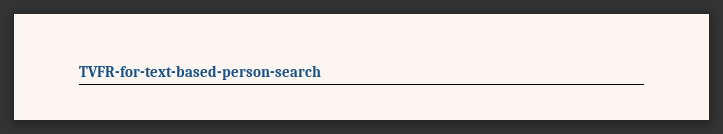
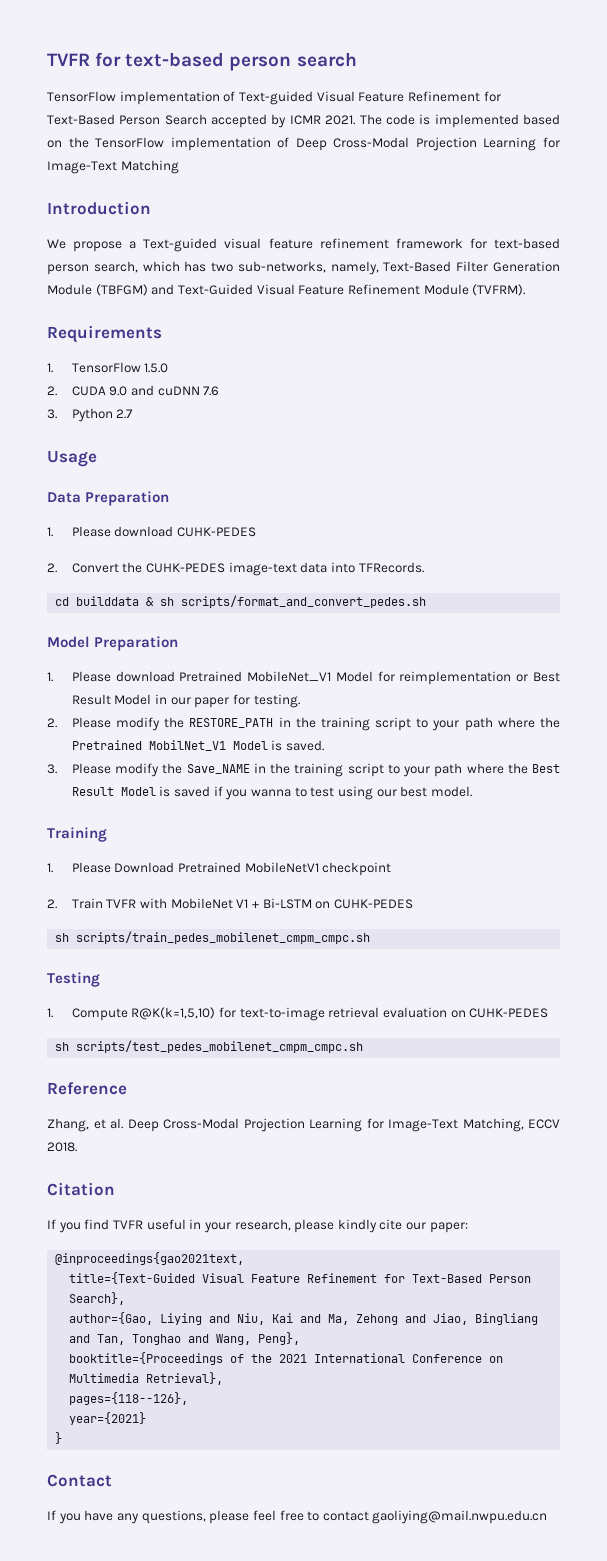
[79,65,321,80] TVFR-for-text-based-person-search -> [47,52,357,71] [47,91,501,105] [47,114,561,128] [47,137,560,151] [47,160,179,174] [47,201,151,215] [47,238,560,252] [47,261,560,275] [47,284,526,296] [47,325,162,343] [47,362,169,373] [47,385,220,396] [47,408,134,422] [47,450,97,467] [47,491,170,506] [47,526,257,537] [47,562,424,576] [55,595,427,608] [47,636,179,651] [47,671,560,685] [71,694,300,708] [47,717,560,731] [71,740,325,751] [47,763,560,777] [71,786,472,800] [47,827,107,842] [47,862,392,876] [47,898,414,909] [55,931,371,944] [47,972,100,987] [47,1007,549,1021] [55,1040,364,1053] [47,1082,127,1095] [47,1118,560,1132] [47,1142,77,1152] [47,1182,115,1196] [47,1219,468,1233] [55,1252,245,1265] [69,1272,532,1284] [69,1292,126,1305] [69,1312,539,1325] [69,1332,301,1345] [69,1352,504,1365] [69,1372,224,1385] [69,1392,189,1405] [69,1412,147,1425] [55,1432,63,1444] [47,1474,112,1487] [47,1510,548,1524] TVFR for text-based person search // TensorFlow implementation of Text-guided Visual Feature Refinement for Text-Based Person Search accepted by ICMR 2021. The code is implemented based on the TensorFlow implementation of Deep Cross-Modal Projection Learning for Image-Text Matching // Introduction // We propose a Text-guided visual feature refinement framework for text-based person search, which has two sub-networks, namely, Text-Based Filter Generation Module (TBFGM) and Text-Guided Visual Feature Refinement Module (TVFRM). // Requirements // 1. TensorFlow 1.5.0 // 2. CUDA 9.0 and cuDNN 7.6 // 3. Python 2.7 // Usage // Data Preparation // 1. Please download CUHK-PEDES // 2. Convert the CUHK-PEDES image-text data into TFRecords. // cd builddata & sh scripts/format_and_convert_pedes.sh // Model Preparation // 1. Please download Pretrained MobileNet_V1 Model for reimplementation or Best Result Model in our paper for testing. // 2. Please modify the RESTORE_PATH in the training script to your path where the Pretrained MobilNet_V1 Model is saved. // 3. Please modify the Save_NAME in the training script to your path where the Best Result Model is saved if you wanna to test using our best model. // Training // 1. Please Download Pretrained MobileNetV1 checkpoint // 2. Train TVFR with MobileNet V1 + Bi-LSTM on CUHK-PEDES // sh scripts/train_pedes_mobilenet_cmpm_cmpc.sh // Testing // 1. Compute R@K(k=1,5,10) for text-to-image retrieval evaluation on CUHK-PEDES // sh scripts/test_pedes_mobilenet_cmpm_cmpc.sh // Reference // Zhang, et al. Deep Cross-Modal Projection Learning for Image-Text Matching, ECCV 2018. // Citation // If you find TVFR useful in your research, please kindly cite our paper: // @inproceedings{gao2021text, // title={Text-Guided Visual Feature Refinement for Text-Based Person Search}, // author={Gao, Liying and Niu, Kai and Ma, Zehong and Jiao, Bingliang and Tan, Tonghao and Wang, Peng}, // booktitle={Proceedings of the 2021 International Conference on Multimedia Retrieval}, // pages={118--126}, // year={2021} // } // Contact // If you have any questions, please feel free to contact gaoliying@mail.nwpu.edu.cn

